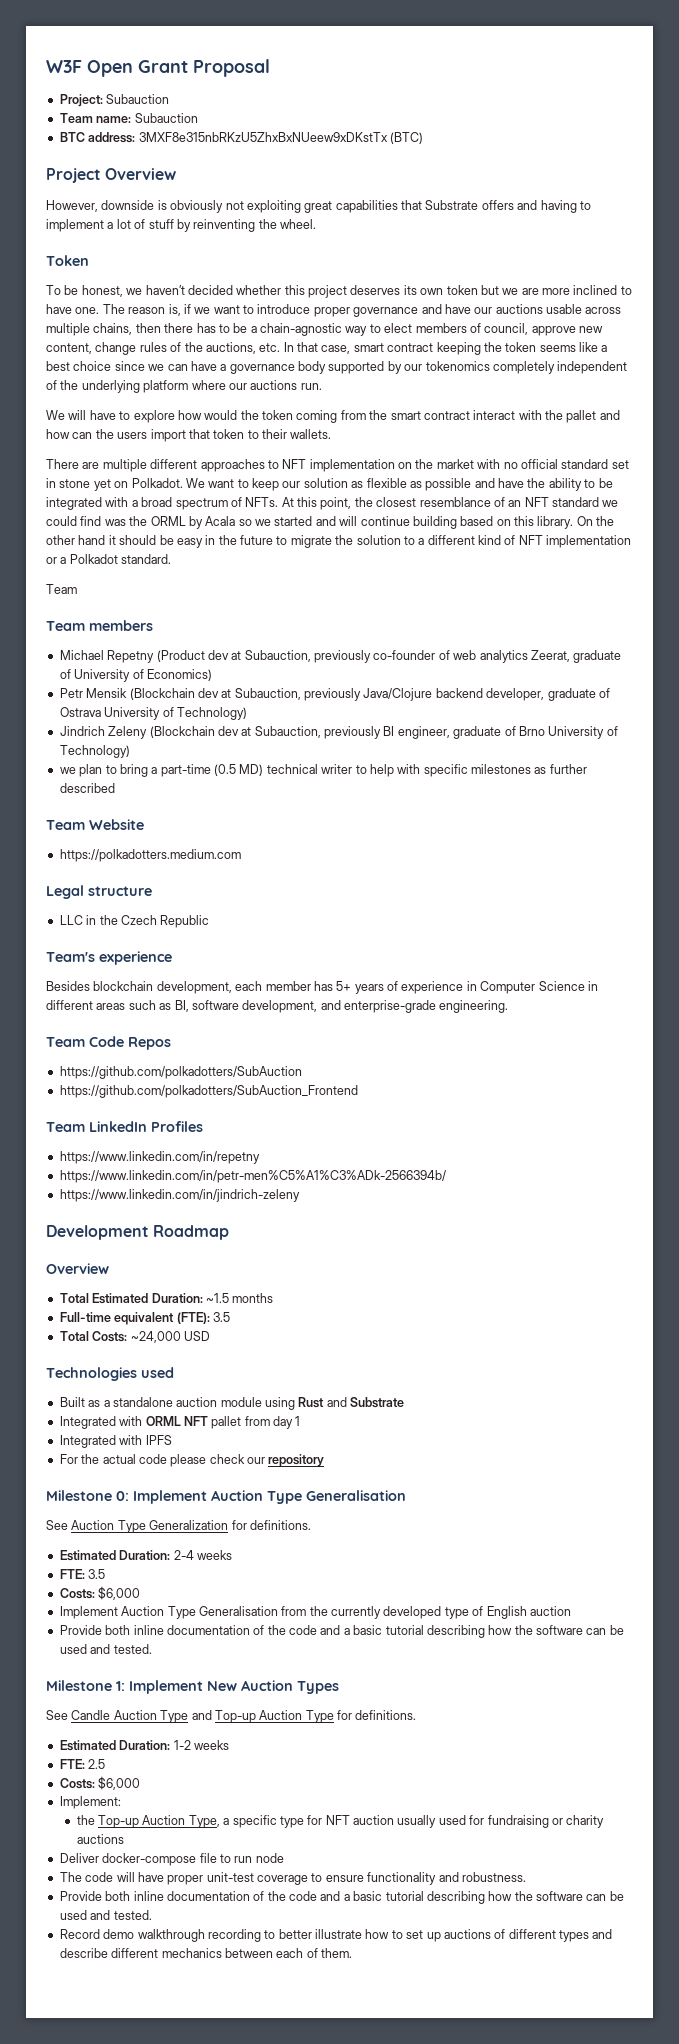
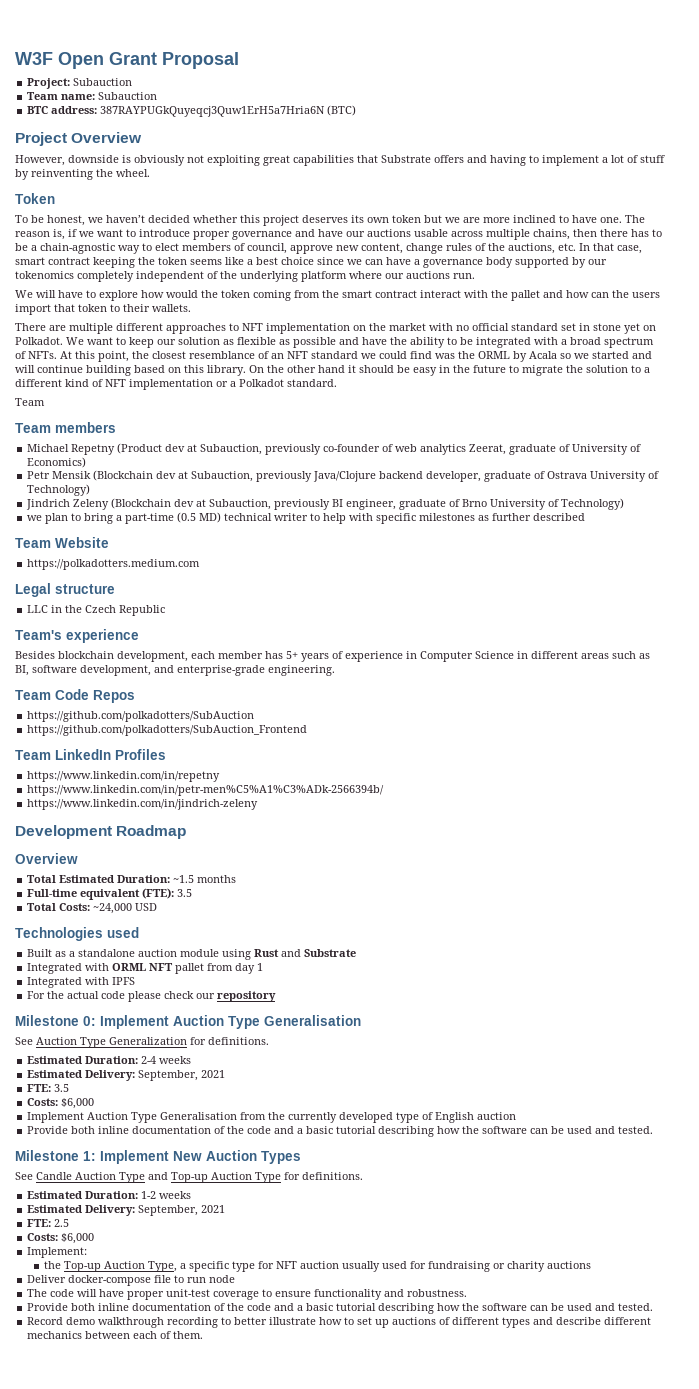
[138,132,388,142] 3MXF8e315nbRKzU5ZhxBxNUeew9xDKstTx -> [100,106,326,117] 387RAYPUGkQuyeqcj3Quw1ErH5a7Hria6N
(232, 1555) none -> [27,1070,226,1081] // Estimated Delivery: September, 2021
(229, 1745) none -> [27,1205,226,1216] // Estimated Delivery: September, 2021

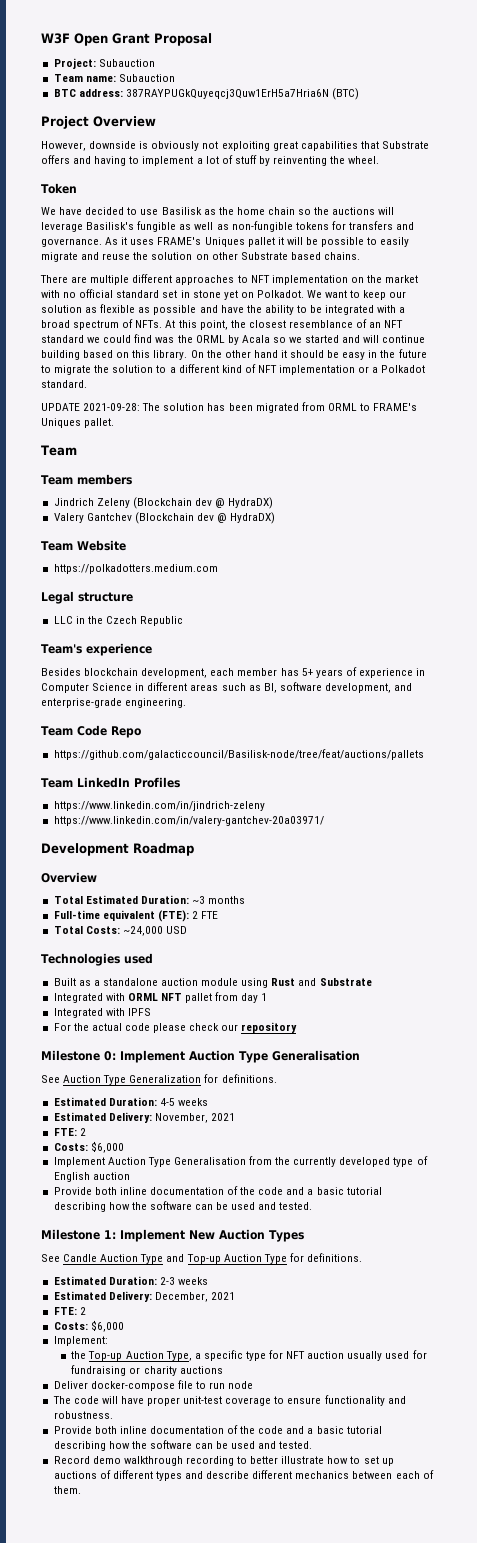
[15,215,645,226] [15,229,662,240] [15,243,642,254] [15,257,607,268] [15,271,475,282] [15,290,660,301] [15,304,191,315] To be honest, we haven’t decided whether this project deserves its own token but we are more inclined to have one. The reason is, if we want to introduce proper governance and have our auctions usable across multiple chains, then there has to be a chain-agnostic way to elect members of council, approve new content, change rules of the auctions, etc. In that case, smart contract keeping the token seems like a best choice since we can have a governance body supported by our tokenomics completely independent of the underlying platform where our auctions run. // We will have to explore how would the token coming from the smart contract interact with the pallet and how can the users import that token to their wallets. -> [41,207,395,215] [41,221,415,232] [41,237,410,247] [41,252,360,262] We have decided to use Basilisk as the home chain so the auctions will leverage Basilisk's fungible as well as non-fungible tokens for transfers and governance. As it uses FRAME's Uniques pallet it will be possible to easily migrate and reuse the solution on other Substrate based chains.
[15,398,45,406] [15,422,116,433] [27,443,642,455] [27,457,87,468] [27,470,660,482] [27,484,91,496] [26,498,625,510] [27,512,586,524] Team // Team members // Michael Repetny (Product dev at Subauction, previously co-founder of web analytics Zeerat, graduate of University of Economics) // Petr Mensik (Blockchain dev at Subauction, previously Java/Clojure backend developer, graduate of Ostrava University of Technology) // Jindrich Zeleny (Blockchain dev at Subauction, previously BI engineer, graduate of Brno University of Technology) // we plan to bring a part-time (0.5 MD) technical writer to help with specific milestones as further described -> [41,402,418,413] [41,418,115,428] [41,445,77,456] [41,474,132,485] [53,497,274,509] [53,512,276,524] UPDATE 2021-09-28: The solution has been migrated from ORML to FRAME's Uniques pallet. // Team // Team members // Jindrich Zeleny (Blockchain dev @ HydraDX) // Valery Gantchev (Blockchain dev @ HydraDX)
[93,690,135,703] [27,711,255,722] [27,725,308,736] Repos // https://github.com/polkadotters/SubAuction // https://github.com/polkadotters/SubAuction_Frontend -> [110,726,141,738] [53,749,424,760] Repo // https://github.com/galacticcouncil/Basilisk-node/tree/feat/auctions/pallets
[27,771,221,782] [27,785,385,796] [27,799,259,810] https://www.linkedin.com/in/repetny // https://www.linkedin.com/in/petr-men%C5%A1%C3%ADk-2566394b/ // https://www.linkedin.com/in/jindrich-zeleny -> [53,801,265,811] [53,816,324,826] https://www.linkedin.com/in/jindrich-zeleny // https://www.linkedin.com/in/valery-gantchev-20a03971/
[173,875,195,883] ~1.5 -> [191,896,205,904] ~3
[177,889,193,897] 3.5 -> [191,911,219,919] 2 FTE
[141,1056,192,1064] [27,1070,226,1081] [27,1084,70,1092] 2-4 weeks // Estimated Delivery: September, 2021 // FTE: 3.5 -> [159,1098,208,1106] [53,1112,235,1123] [53,1128,86,1136] 4-5 weeks // Estimated Delivery: November, 2021 // FTE: 2
[141,1191,192,1199] [27,1205,226,1216] [27,1219,70,1227] 1-2 weeks // Estimated Delivery: September, 2021 // FTE: 2.5 -> [159,1277,208,1285] [53,1291,235,1302] [53,1307,86,1315] 2-3 weeks // Estimated Delivery: December, 2021 // FTE: 2

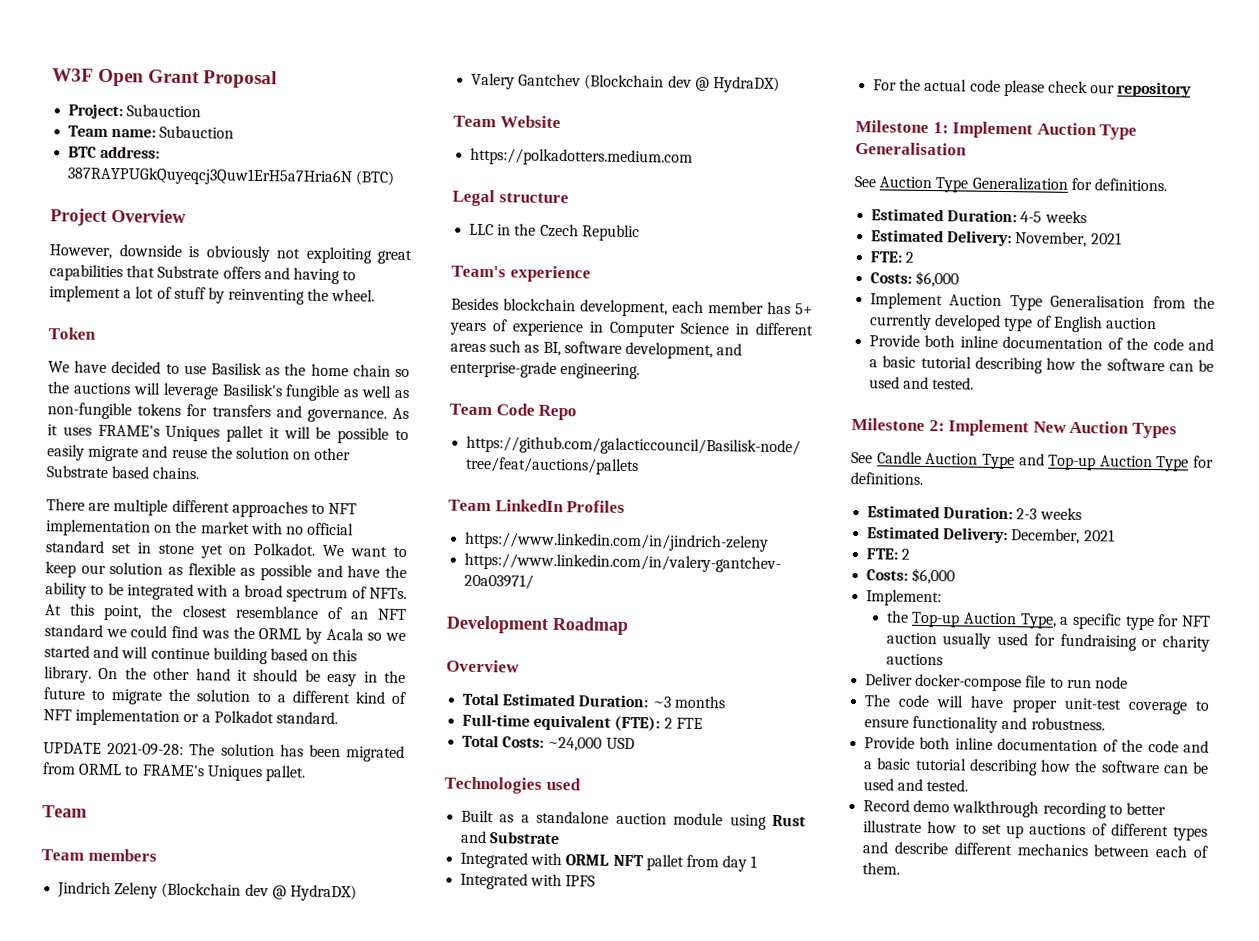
[104,1051,116,1061] 0: -> [932,122,949,134] 1:
[104,1230,116,1239] 1: -> [928,420,945,432] 2:

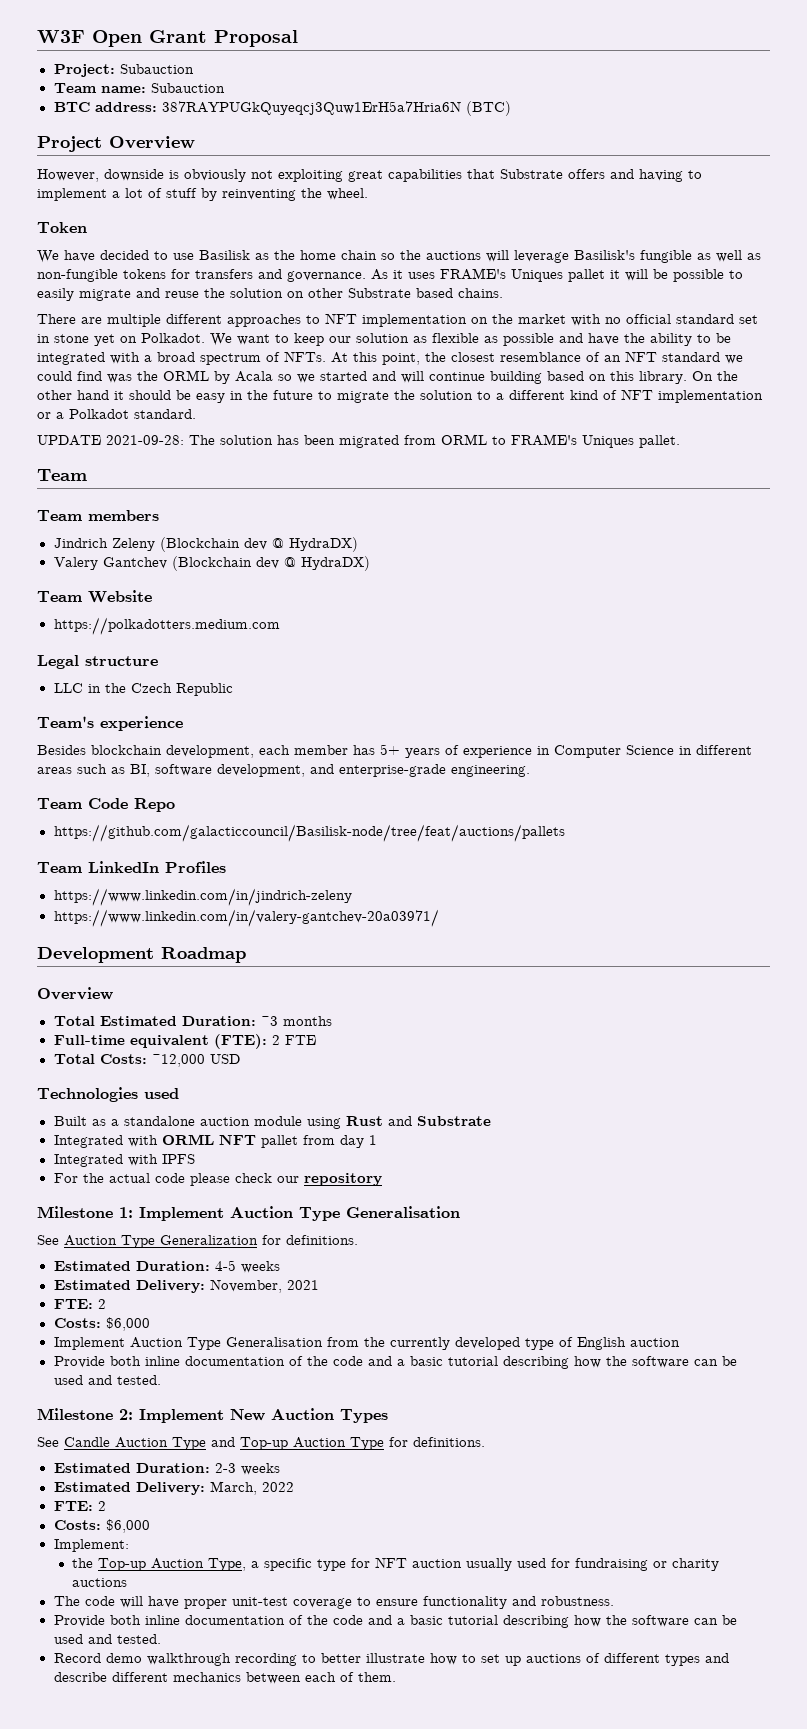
[547,736,603,752] ~24,000 -> [151,1054,205,1067] ~12,000
[1011,528,1115,545] December, 2021 -> [209,1481,294,1495] March, 2022
[865,673,1128,692] // Deliver docker-compose file to run node -> (128, 1582) none

